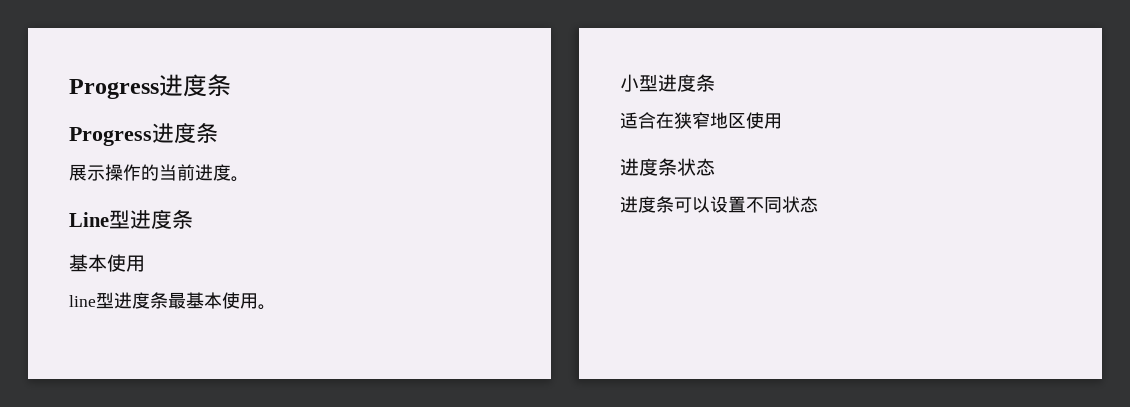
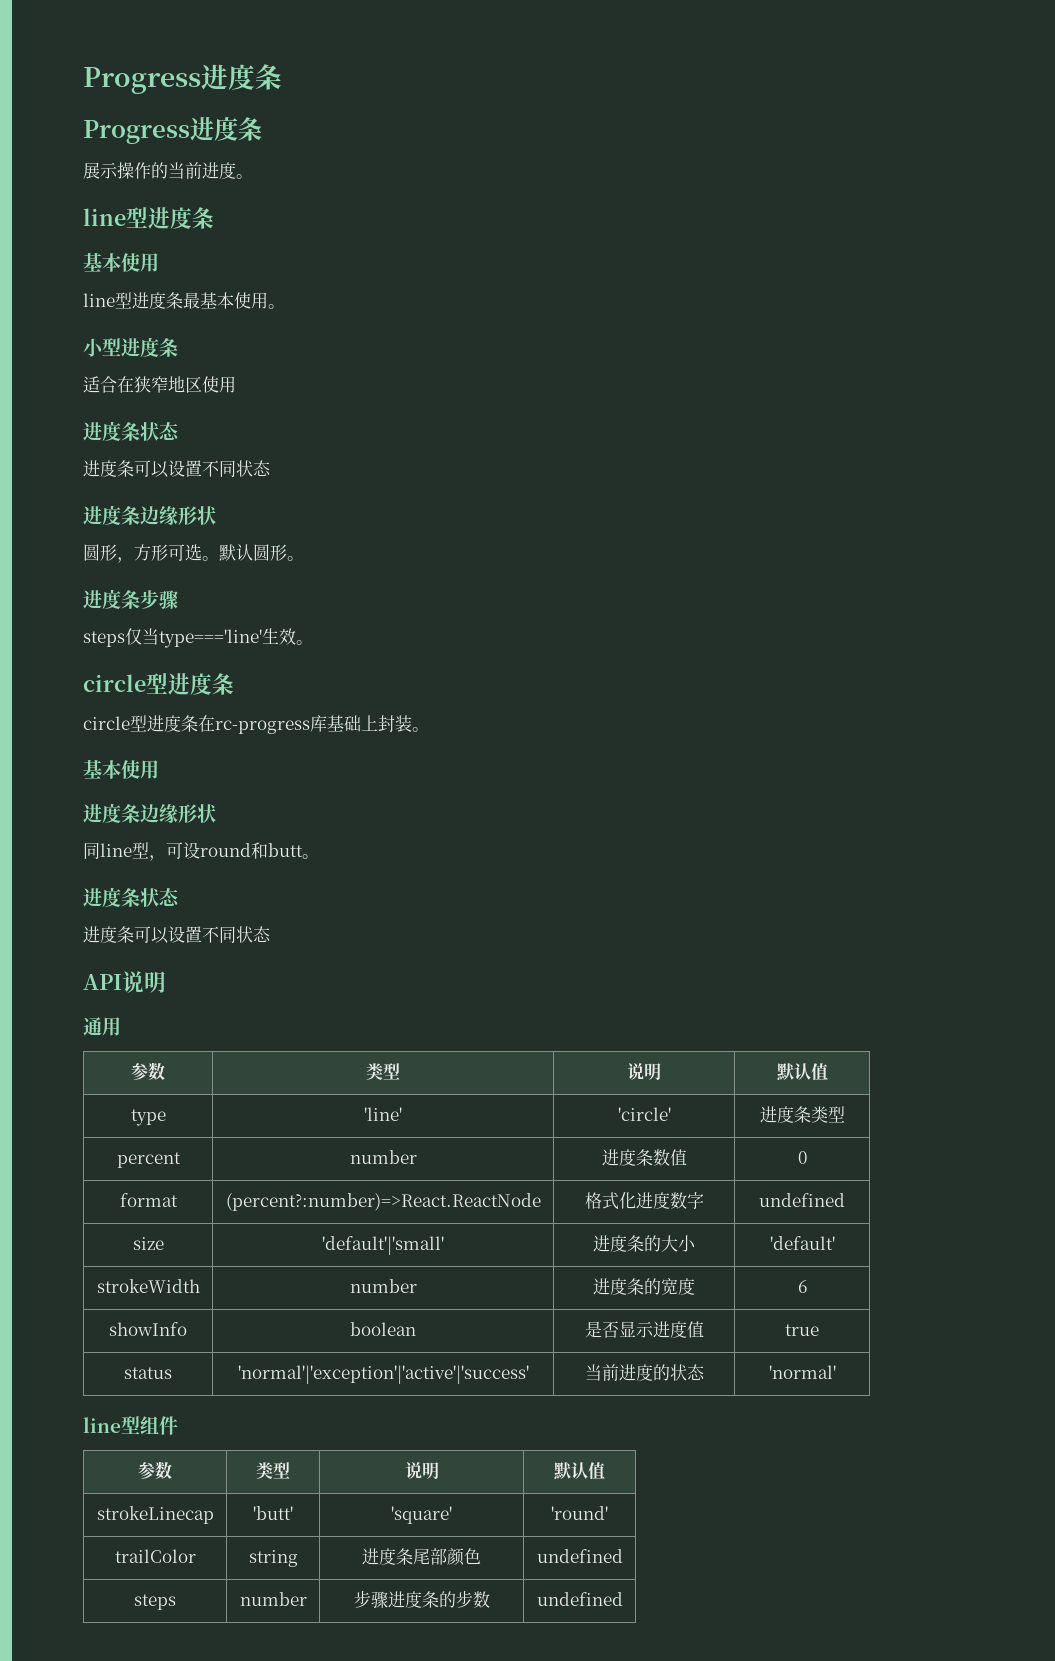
[69,212,109,227] Line -> [83,208,126,226] line
(818, 204) none -> [83,505,217,525] [83,544,304,563] [83,589,178,609] [83,628,313,648] [83,673,234,695] [83,715,429,734] [83,760,159,779] [83,803,217,823] [83,842,319,861] [83,887,180,907] [83,926,271,944] [83,971,166,993] [83,1017,121,1036] [131,1062,165,1081] [366,1063,400,1080] [627,1063,661,1080] [776,1063,828,1081] [130,1109,166,1126] [364,1107,402,1121] [617,1107,671,1121] [759,1106,845,1123] [116,1152,181,1168] [349,1150,417,1164] [601,1149,687,1166] [797,1151,807,1164] [119,1193,178,1207] [225,1193,541,1211] [584,1192,704,1210] [759,1193,845,1207] [132,1237,164,1250] [322,1236,444,1255] [593,1235,696,1252] [769,1236,835,1250] [96,1279,200,1293] [349,1279,417,1293] [593,1278,695,1295] [797,1280,807,1293] [109,1322,187,1336] [350,1322,416,1336] [584,1321,704,1338] [785,1324,819,1336] [124,1367,172,1379] [237,1365,529,1384] [584,1364,705,1381] [768,1365,836,1379] [83,1416,178,1435] [138,1461,172,1480] [256,1462,290,1479] [404,1462,439,1479] [554,1462,605,1480] [96,1506,214,1524] [253,1506,293,1520] [391,1506,452,1524] [551,1506,608,1520] [114,1549,196,1563] [248,1550,298,1567] [362,1548,481,1566] [536,1549,623,1563] [134,1594,176,1610] [239,1592,307,1606] [353,1590,490,1609] [536,1592,623,1606] // 进度条边缘形状 // 圆形，方形可选。默认圆形。 // 进度条步骤 // steps仅当type==='line'生效。 // circle型进度条 // circle型进度条在rc-progress库基础上封装。 // 基本使用 // 进度条边缘形状 // 同line型，可设round和butt。 // 进度条状态 // 进度条可以设置不同状态 // API说明 // 通用 // 参数 | 类型 | 说明 | 默认值 // type | 'line' | 'circle' | 进度条类型 // percent | number | 进度条数值 | 0 // format | (percent?:number)=>React.ReactNode | 格式化进度数字 | undefined // size | 'default'|'small' | 进度条的大小 | 'default' // strokeWidth | number | 进度条的宽度 | 6 // showInfo | boolean | 是否显示进度值 | true // status | 'normal'|'exception'|'active'|'success' | 当前进度的状态 | 'normal' // line型组件 // 参数 | 类型 | 说明 | 默认值 // strokeLinecap | 'butt' | 'square' | 'round' // trailColor | string | 进度条尾部颜色 | undefined // steps | number | 步骤进度条的步数 | undefined

